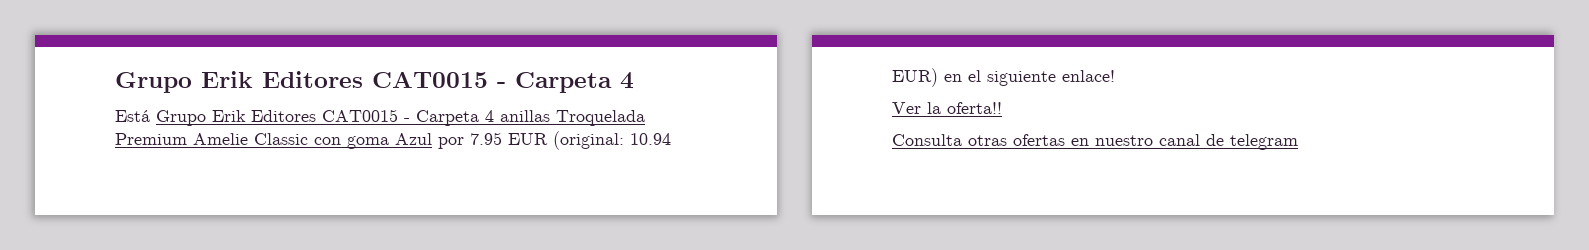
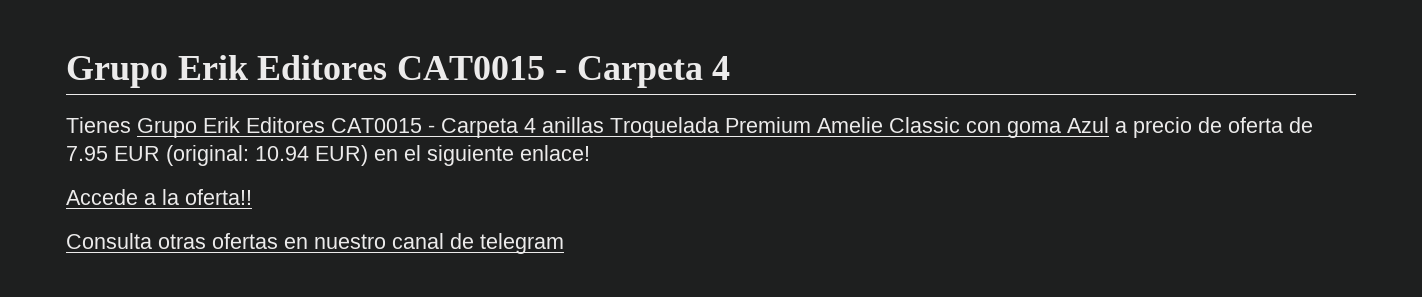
[115,110,150,122] Está -> [66,117,131,133] Tienes
[438,137,464,149] por -> [1115,117,1313,138] a precio de oferta de
[892,102,921,114] Ver -> [66,189,156,205] Accede a

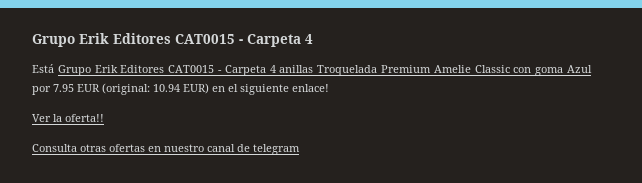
[66,117,131,133] Tienes -> [32,64,54,73] Está
[1115,117,1313,138] a precio de oferta de -> [32,86,51,95] por
[66,189,156,205] Accede a -> [32,114,51,122] Ver

